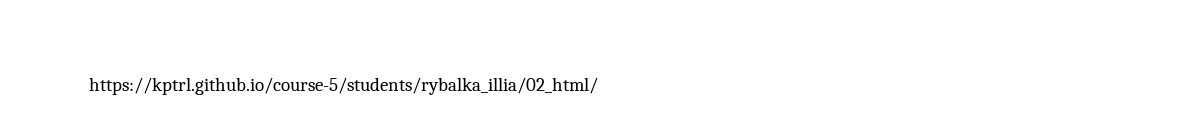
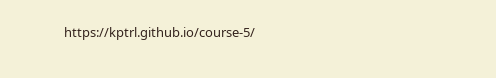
[89,77,598,95] https://kptrl.github.io/course-5/students/rybalka_illia/02_html/ -> [64,27,255,40] https://kptrl.github.io/course-5/

